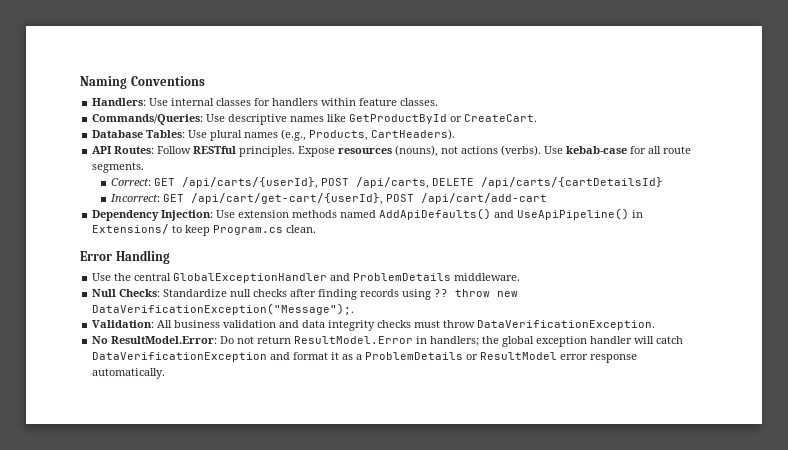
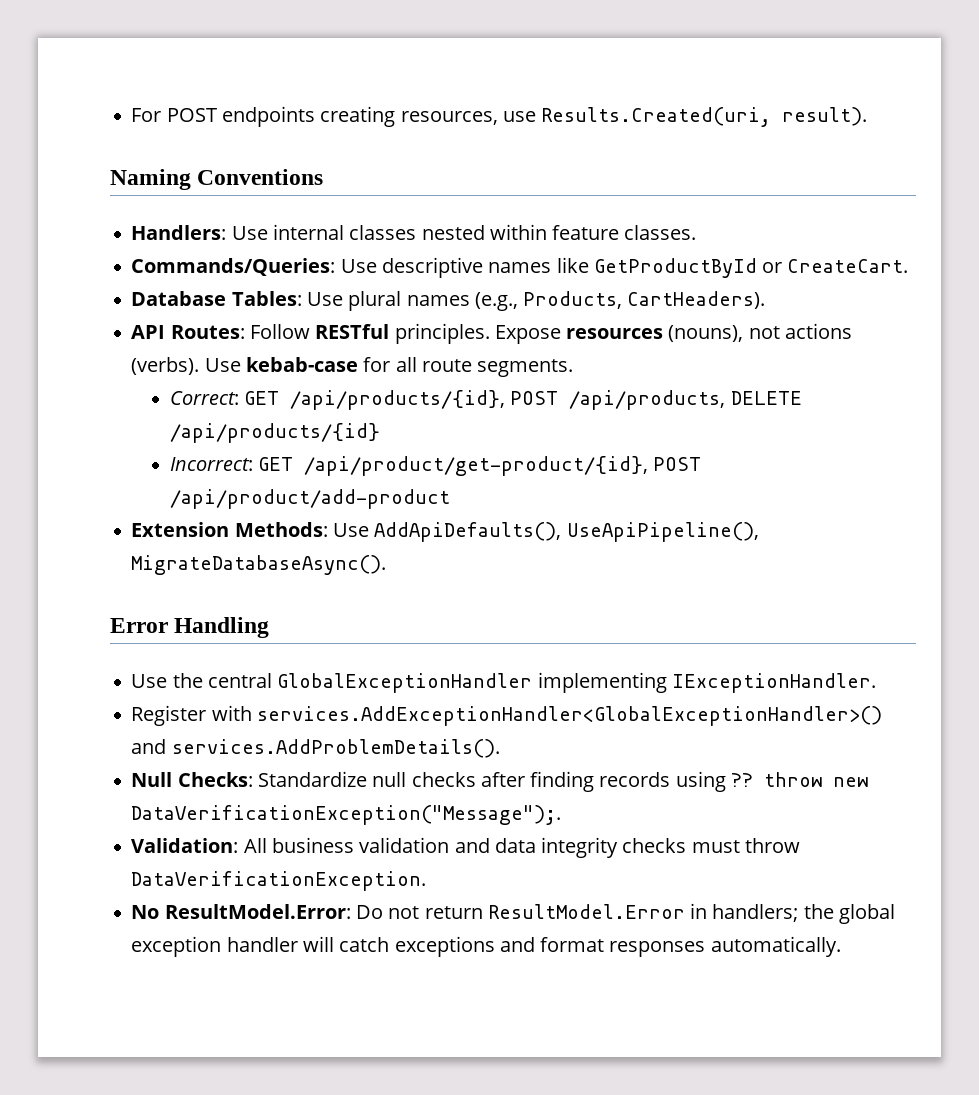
(80, 82) none -> [131,106,868,127] For POST endpoints creating resources, use Results.Created(uri, result). //
[254,98,319,106] for handlers -> [421,225,485,240] nested
[181,177,663,189] [109,193,547,205] [92,208,644,221] [92,224,317,236] /api/carts/{userId}, POST /api/carts, DELETE /api/carts/{cartDetailsId} // Incorrect: GET /api/cart/get-cart/{userId}, POST /api/cart/add-cart // Dependency Injection: Use extension methods named AddApiDefaults() and UseApiPipeline() in Extensions/ to keep Program.cs clean. -> [290,390,802,410] [169,423,380,443] [169,456,702,476] [169,489,450,509] [131,522,759,542] [131,555,387,575] /api/products/{id}, POST /api/products, DELETE /api/products/{id} // Incorrect: GET /api/product/get-product/{id}, POST /api/product/add-product // Extension Methods: Use AddApiDefaults(), UseApiPipeline(), MigrateDatabaseAsync().
[330,273,521,281] and ProblemDetails middleware. -> [537,672,876,693] [131,705,882,726] [131,739,500,758] implementing IExceptionHandler. // Register with services.AddExceptionHandler<GlobalExceptionHandler>() and services.AddProblemDetails().
[92,352,268,362] DataVerificationException -> [394,936,495,957] exceptions
[331,352,638,363] it as a ProblemDetails or ResultModel error response -> [609,941,706,957] responses

